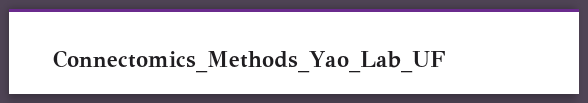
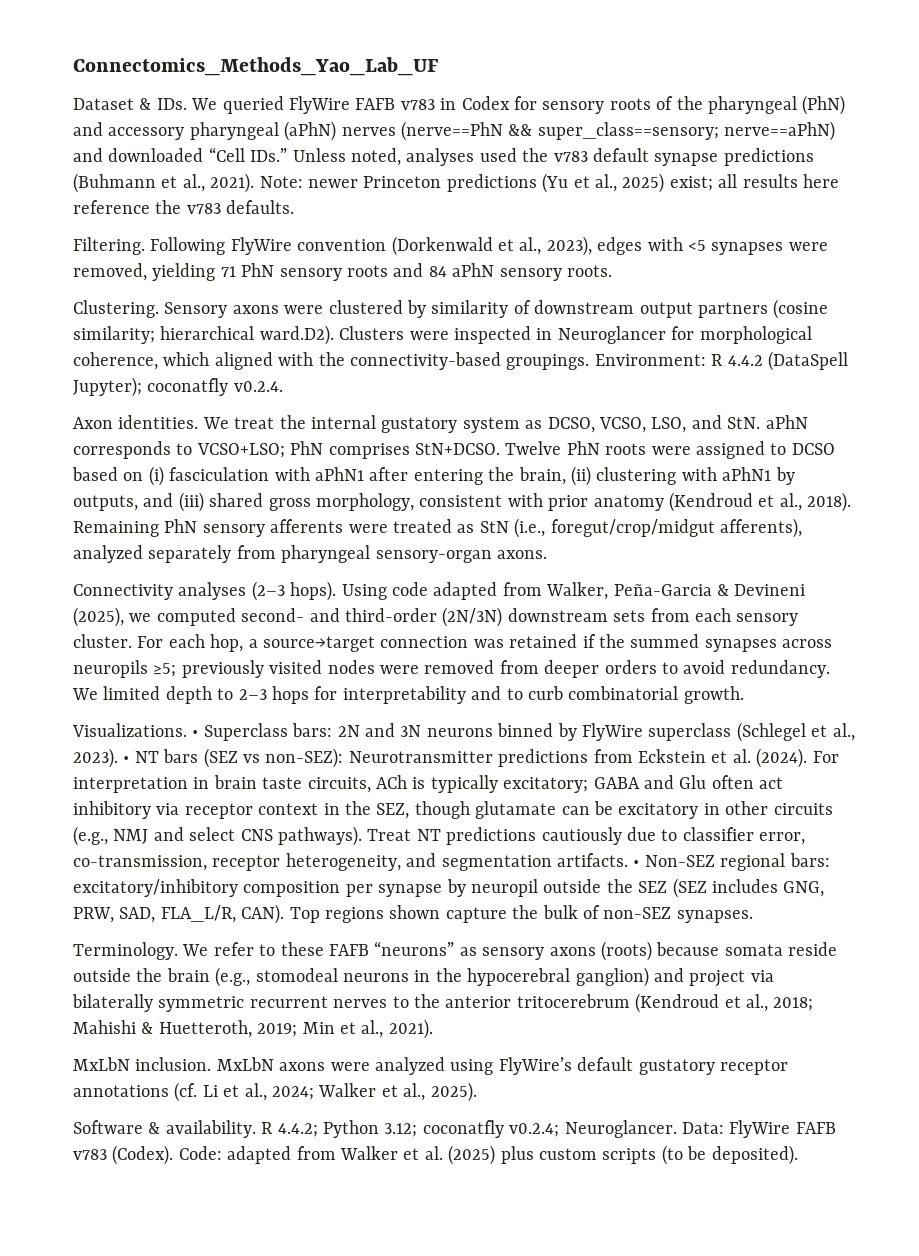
(446, 61) none -> [73,95,846,115] [73,121,836,141] [73,147,814,166] [73,173,839,193] [73,200,295,214] [73,236,828,256] [73,263,612,281] [73,299,829,319] [73,325,812,345] [73,351,848,371] [73,377,283,397] [73,415,808,433] [73,441,835,459] [72,466,795,486] [73,492,852,512] [73,518,802,538] [73,545,547,563] [73,581,806,601] [73,607,799,627] [73,634,833,652] [73,660,830,678] [72,686,744,704] [72,722,855,742] [73,748,839,768] [73,775,784,793] [73,801,833,819] [73,826,806,846] [73,853,830,871] [73,878,825,898] [73,904,753,924] [73,941,838,961] [73,967,774,987] [72,993,814,1013] [73,1019,433,1039] [73,1057,788,1075] [73,1082,477,1102] [73,1120,836,1138] [73,1145,798,1165] // Dataset & IDs. We queried FlyWire FAFB v783 in Codex for sensory roots of the pharyngeal (PhN) and accessory pharyngeal (aPhN) nerves (nerve==PhN && super_class==sensory; nerve==aPhN) and downloaded “Cell IDs.” Unless noted, analyses used the v783 default synapse predictions (Buhmann et al., 2021). Note: newer Princeton predictions (Yu et al., 2025) exist; all results here reference the v783 defaults. // Filtering. Following FlyWire convention (Dorkenwald et al., 2023), edges with <5 synapses were removed, yielding 71 PhN sensory roots and 84 aPhN sensory roots. // Clustering. Sensory axons were clustered by similarity of downstream output partners (cosine similarity; hierarchical ward.D2). Clusters were inspected in Neuroglancer for morphological coherence, which aligned with the connectivity-based groupings. Environment: R 4.4.2 (DataSpell Jupyter); coconatfly v0.2.4. // Axon identities. We treat the internal gustatory system as DCSO, VCSO, LSO, and StN. aPhN corresponds to VCSO+LSO; PhN comprises StN+DCSO. Twelve PhN roots were assigned to DCSO based on (i) fasciculation with aPhN1 after entering the brain, (ii) clustering with aPhN1 by outputs, and (iii) shared gross morphology, consistent with prior anatomy (Kendroud et al., 2018). Remaining PhN sensory afferents were treated as StN (i.e., foregut/crop/midgut afferents), analyzed separately from pharyngeal sensory-organ axons. // Connectivity analyses (2–3 hops). Using code adapted from Walker, Peña-Garcia & Devineni (2025), we computed second- and third-order (2N/3N) downstream sets from each sensory cluster. For each hop, a source→target connection was retained if the summed synapses across neuropils ≥5; previously visited nodes were removed from deeper orders to avoid redundancy. We limited depth to 2–3 hops for interpretability and to curb combinatorial growth. // Visualizations. • Superclass bars: 2N and 3N neurons binned by FlyWire superclass (Schlegel et al., 2023). • NT bars (SEZ vs non-SEZ): Neurotransmitter predictions from Eckstein et al. (2024). For interpretation in brain taste circuits, ACh is typically excitatory; GABA and Glu often act inhibitory via receptor context in the SEZ, though glutamate can be excitatory in other circuits (e.g., NMJ and select CNS pathways). Treat NT predictions cautiously due to classifier error, co-transmission, receptor heterogeneity, and segmentation artifacts. • Non-SEZ regional bars: excitatory/inhibitory composition per synapse by neuropil outside the SEZ (SEZ includes GNG, PRW, SAD, FLA_L/R, CAN). Top regions shown capture the bulk of non-SEZ synapses. // Terminology. We refer to these FAFB “neurons” as sensory axons (roots) because somata reside outside the brain (e.g., stomodeal neurons in the hypocerebral ganglion) and project via bilaterally symmetric recurrent nerves to the anterior tritocerebrum (Kendroud et al., 2018; Mahishi & Huetteroth, 2019; Min et al., 2021). // MxLbN inclusion. MxLbN axons were analyzed using FlyWire’s default gustatory receptor annotations (cf. Li et al., 2024; Walker et al., 2025). // Software & availability. R 4.4.2; Python 3.12; coconatfly v0.2.4; Neuroglancer. Data: FlyWire FAFB v783 (Codex). Code: adapted from Walker et al. (2025) plus custom scripts (to be deposited).

